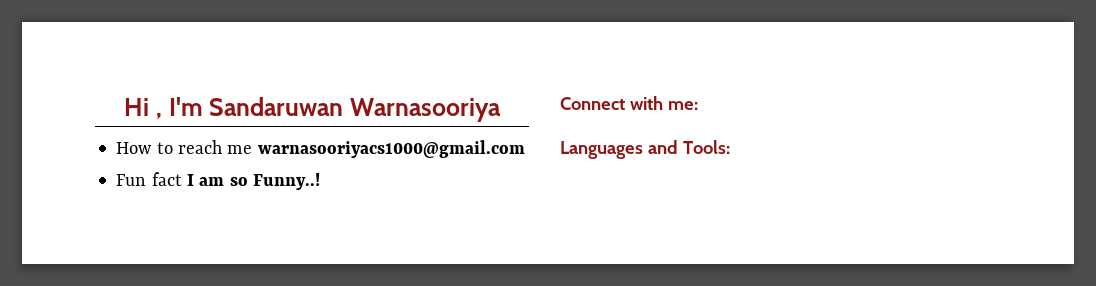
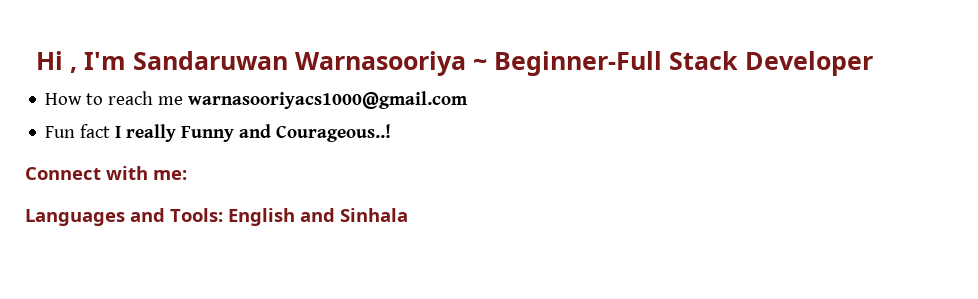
(502, 110) none -> [472,51,873,76] ~ Beginner-Full Stack Developer
[199,173,320,190] am so Funny..! -> [126,124,392,142] really Funny and Courageous..!
(730, 147) none -> [228,208,408,226] English and Sinhala

